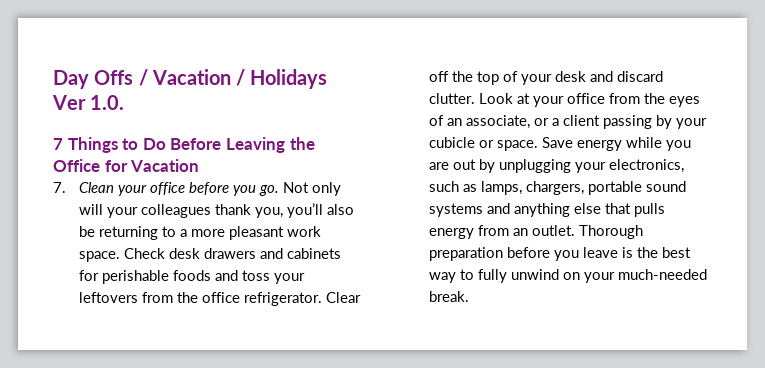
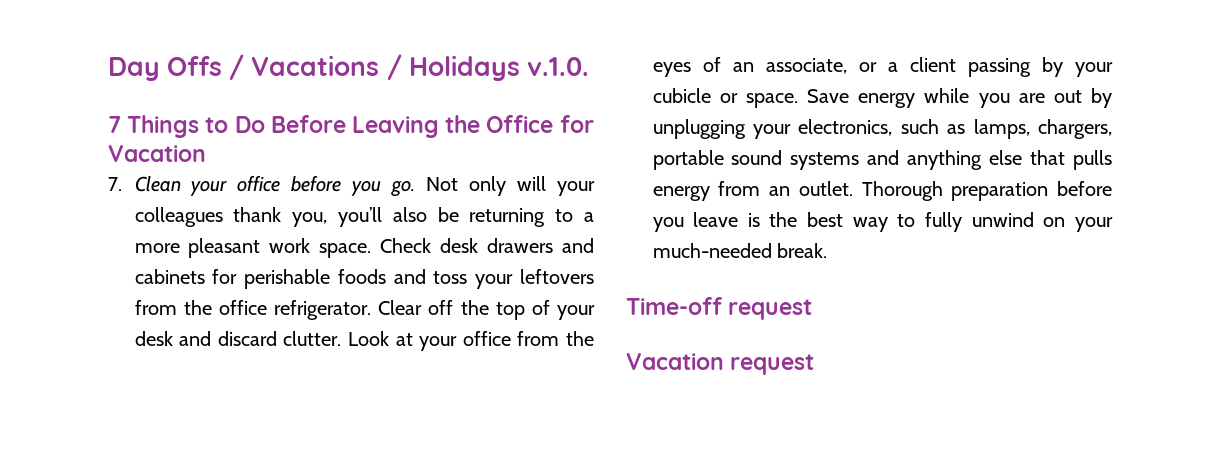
[151,69,231,85] Vacation -> [251,55,380,76] Vacations
[52,95,125,110] Ver 1.0. -> [526,57,589,76] v.1.0.
(469, 296) none -> [626,297,813,320] [626,353,815,375] // Time-off request // Vacation request

